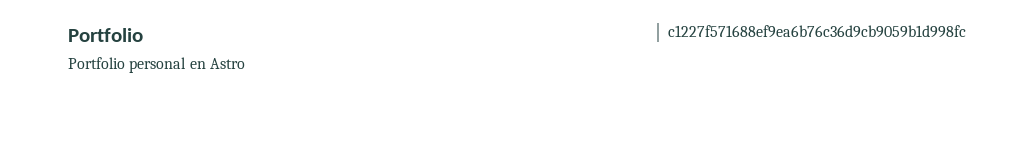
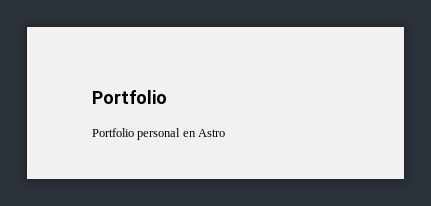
[667,25,966,38] // c1227f571688ef9ea6b76c36d9cb9059b1d998fc -> (226, 133) none

